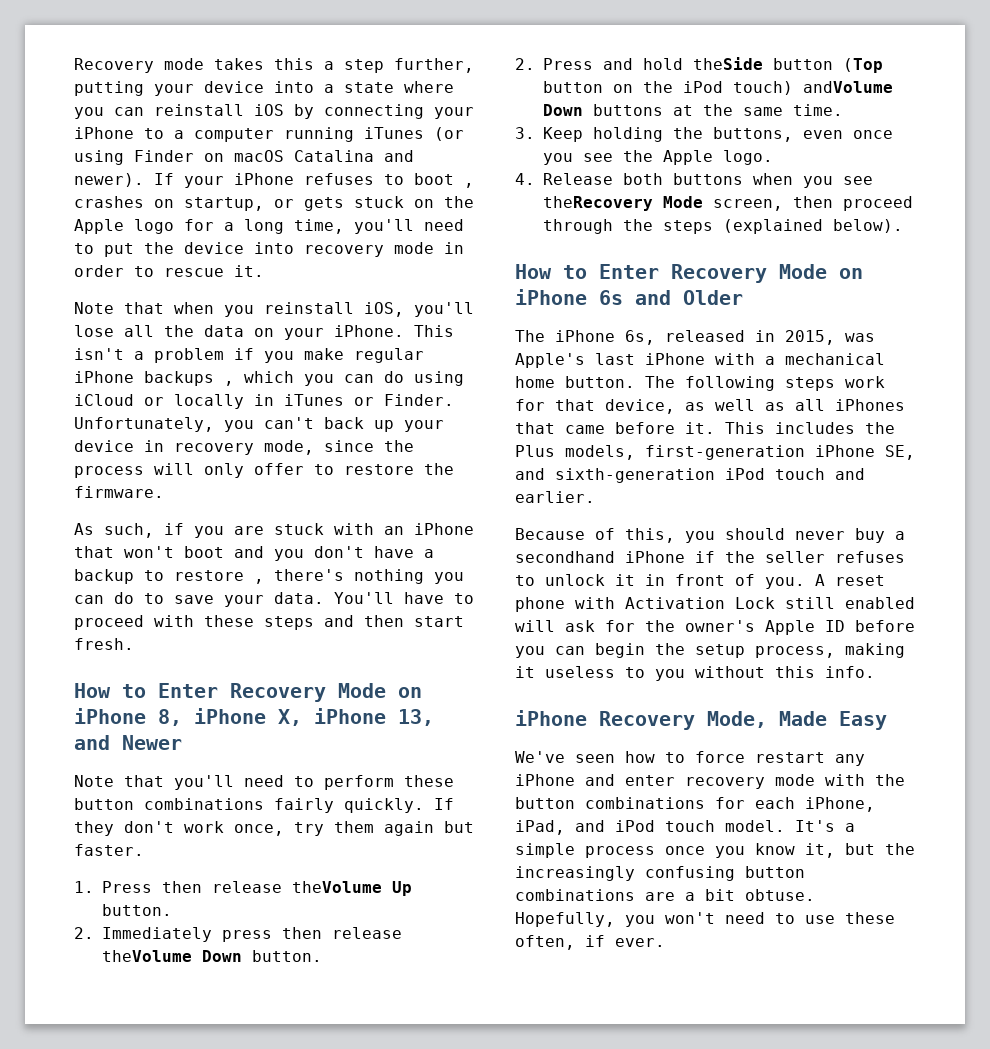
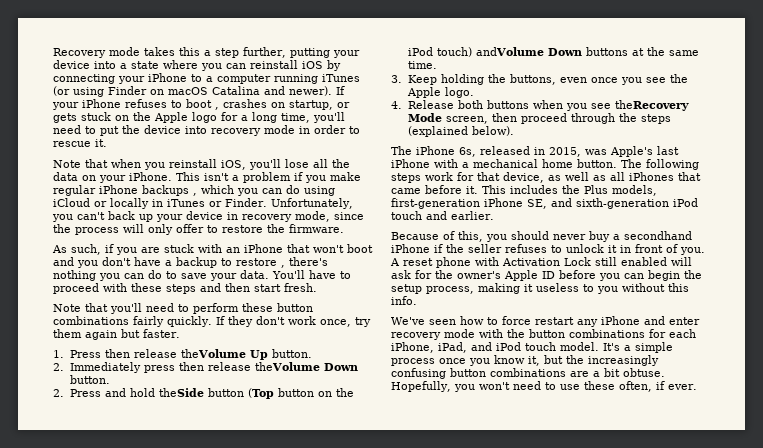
[74,683,422,702] [74,708,434,726] [74,735,182,750] // How to Enter Recovery Mode on iPhone 8, iPhone X, iPhone 13, and Newer -> (317, 287) none
[515,264,863,283] [515,289,743,305] // How to Enter Recovery Mode on iPhone 6s and Older -> (514, 131) none
[515,710,887,730] // iPhone Recovery Mode, Made Easy -> (417, 300) none

